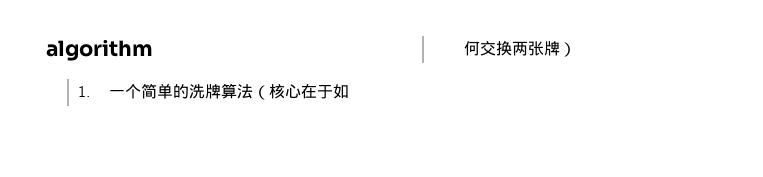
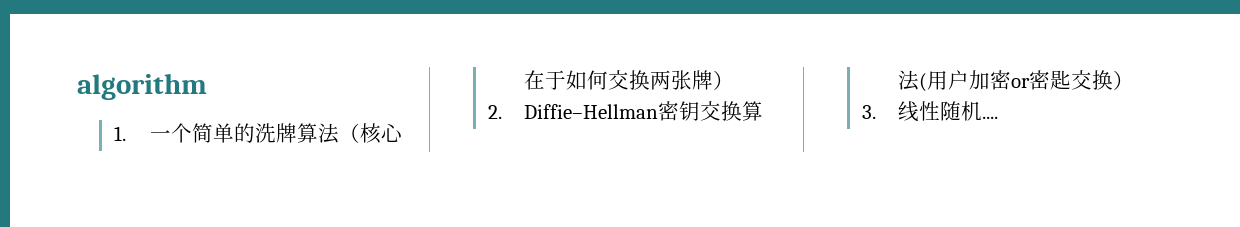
(577, 49) none -> [487,101,764,121] [898,70,1135,92] [861,101,999,122] // 2. Diffie–Hellman密钥交换算法(用户加密or密匙交换） // 3.线性随机....

